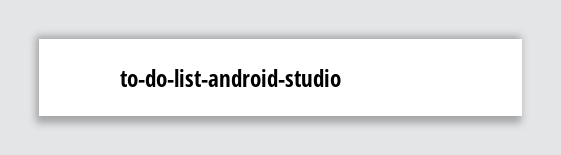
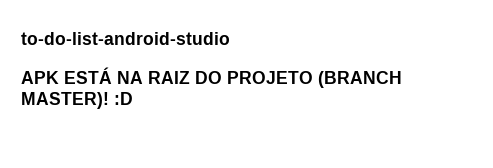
(341, 78) none -> [21,67,402,88] [21,92,133,109] // APK ESTÁ NA RAIZ DO PROJETO (BRANCH MASTER)! :D

